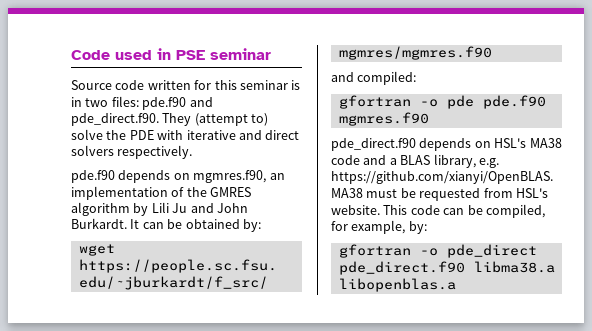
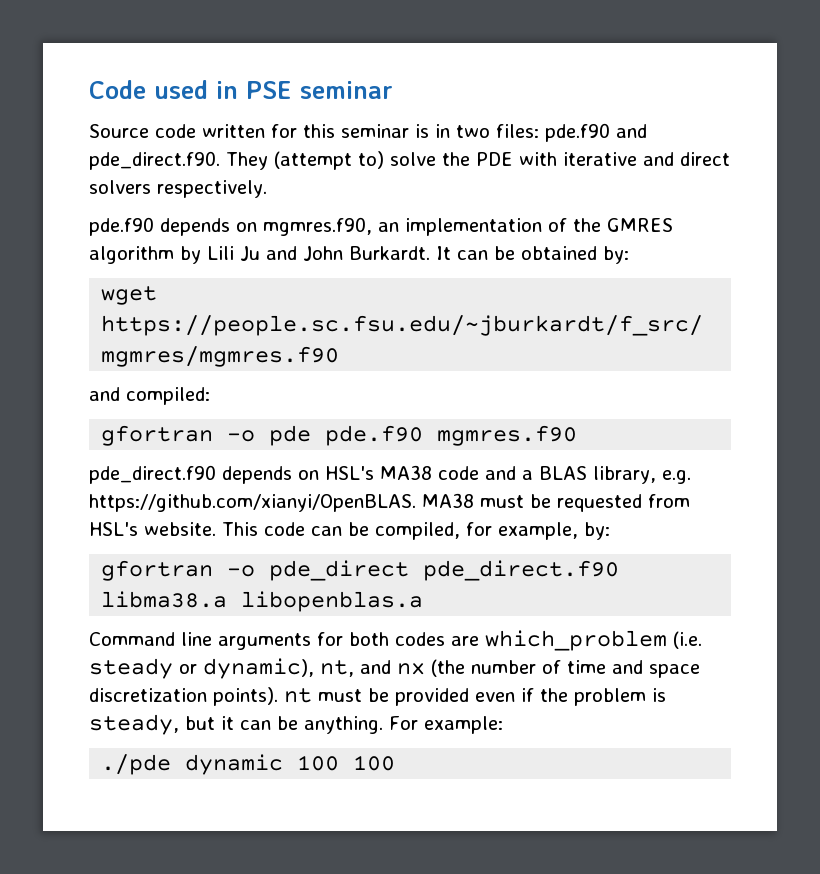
(456, 285) none -> [89,630,702,651] [89,658,700,679] [89,687,666,706] [89,714,503,735] [101,754,396,775] // Command line arguments for both codes are which_problem (i.e. steady or dynamic), nt, and nx (the number of time and space discretization points). nt must be provided even if the problem is steady, but it can be anything. For example: // ./pde dynamic 100 100

